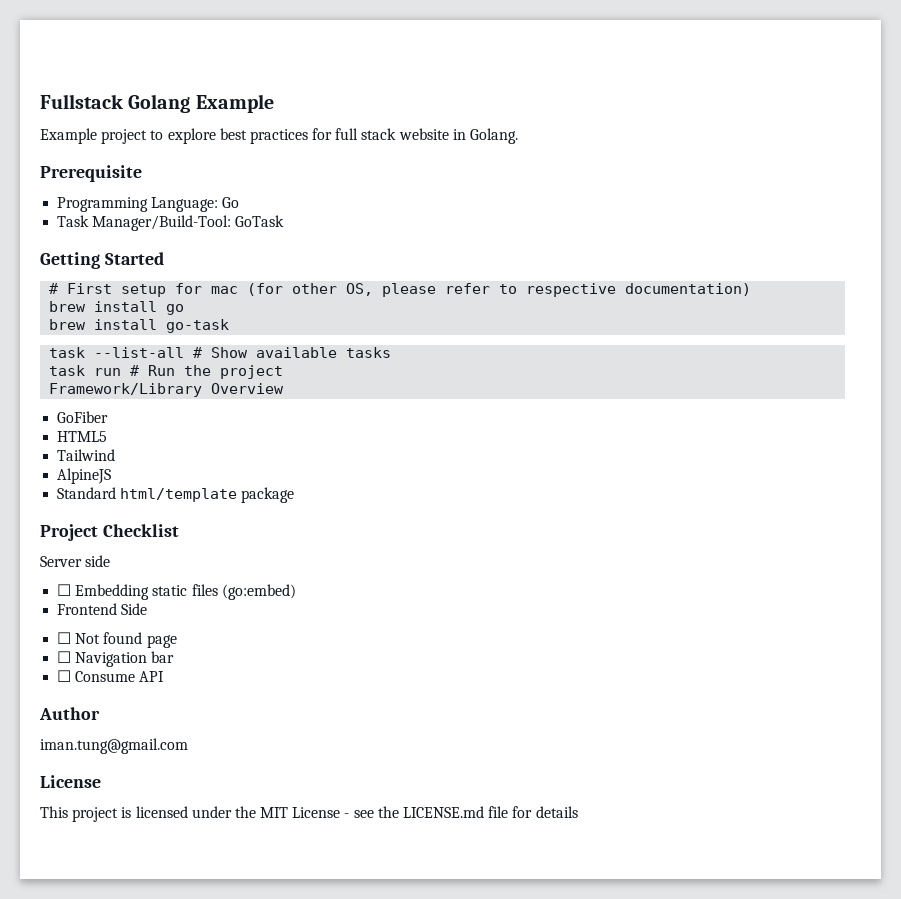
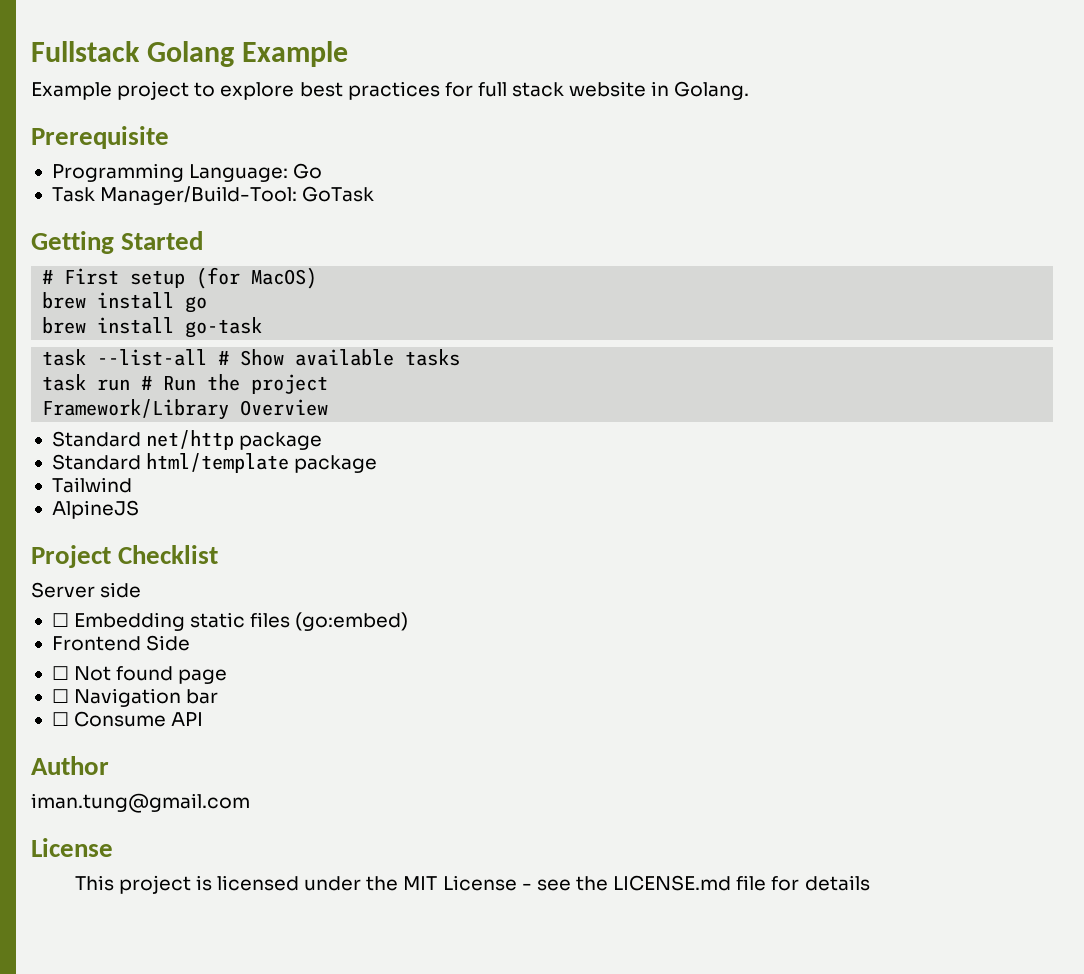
[175,283,752,297] for mac (for other OS, please refer to respective documentation) -> [196,267,318,289] (for MacOS)
[57,411,109,423] [57,431,108,442] GoFiber // HTML5 -> [51,430,323,450] [51,453,378,473] Standard net/http package // Standard html/template package
[57,487,295,503] // Standard html/template package -> (139, 509) none

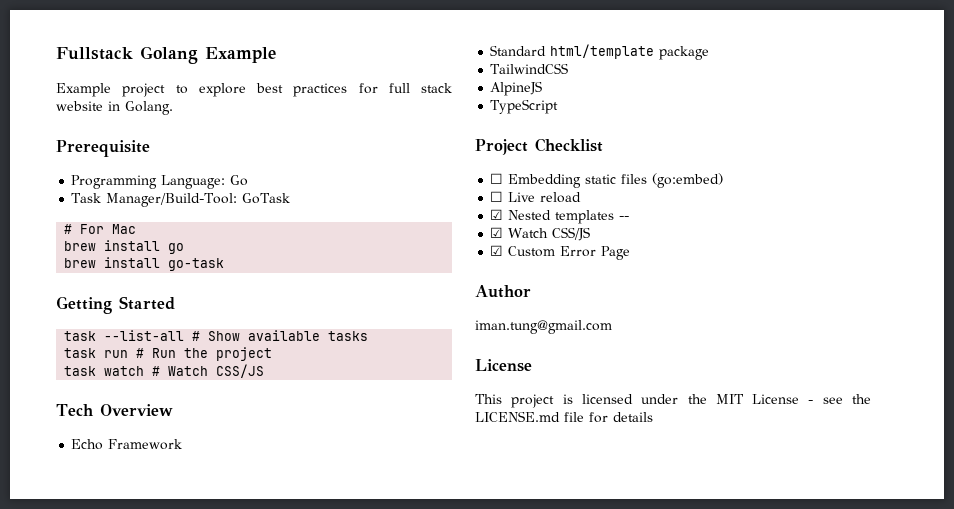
[31,231,204,254] [42,267,318,289] // Getting Started // # First setup (for MacOS) -> [64,224,137,234] // # For Mac
(263, 327) none -> [56,296,175,314] // Getting Started
[42,399,329,420] [51,430,323,450] Framework/Library Overview // Standard net/http package -> [64,364,265,378] [56,404,173,416] [71,439,183,450] task watch # Watch CSS/JS // Tech Overview // Echo Framework
[51,477,132,493] Tailwind -> [490,63,569,74] TailwindCSS
(139, 509) none -> [490,99,559,114] // TypeScript
[31,582,142,598] // Server side -> (603, 145) none
[51,635,191,651] [51,666,228,684] [51,688,219,707] [51,711,204,727] Frontend Side // ☐ Not found page // ☐ Navigation bar // ☐ Consume API -> [490,191,582,203] [490,209,630,224] [490,227,591,241] [490,245,631,260] ☐ Live reload // ☑ Nested templates -- // ☑ Watch CSS/JS // ☑ Custom Error Page

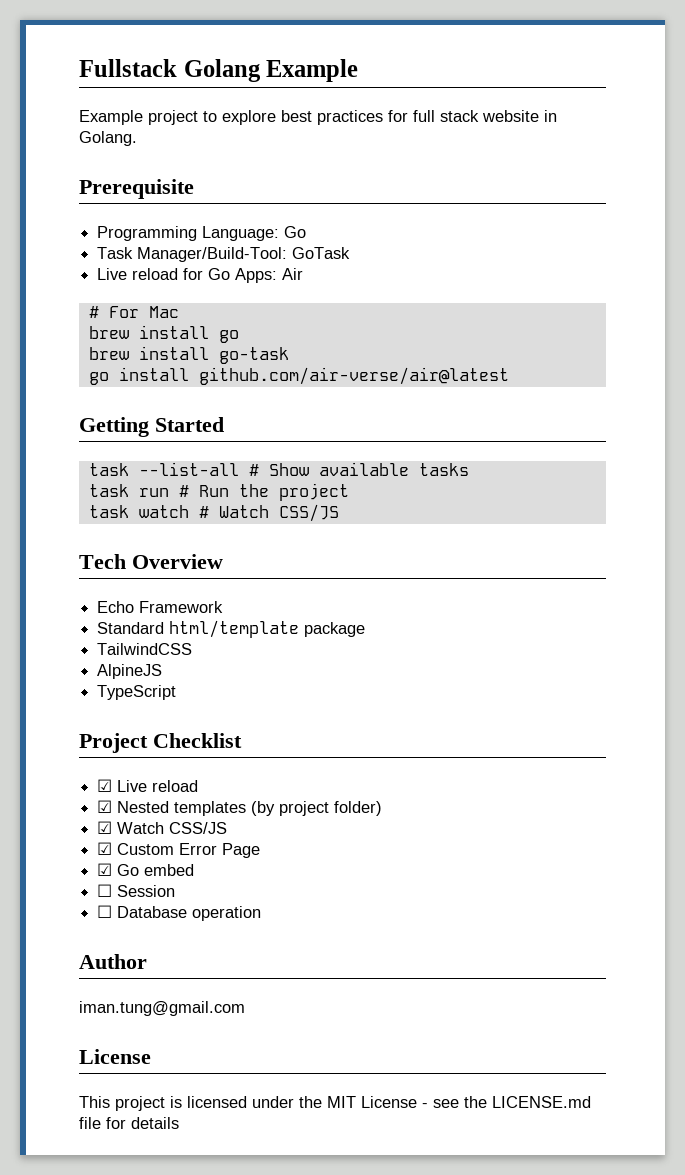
(291, 198) none -> [97,268,304,283] // Live reload for Go Apps: Air
(225, 264) none -> [88,367,509,385] // go install github.com/air-verse/air@latest
[490,173,724,188] [490,191,504,202] ☐ Embedding static files (go:embed) // ☐ -> [97,779,113,792] ☑
[619,216,630,220] -- -> [251,801,383,816] (by project folder)
(631, 253) none -> [97,863,195,876] [97,884,176,897] [97,905,262,921] // ☑ Go embed // ☐ Session // ☐ Database operation

